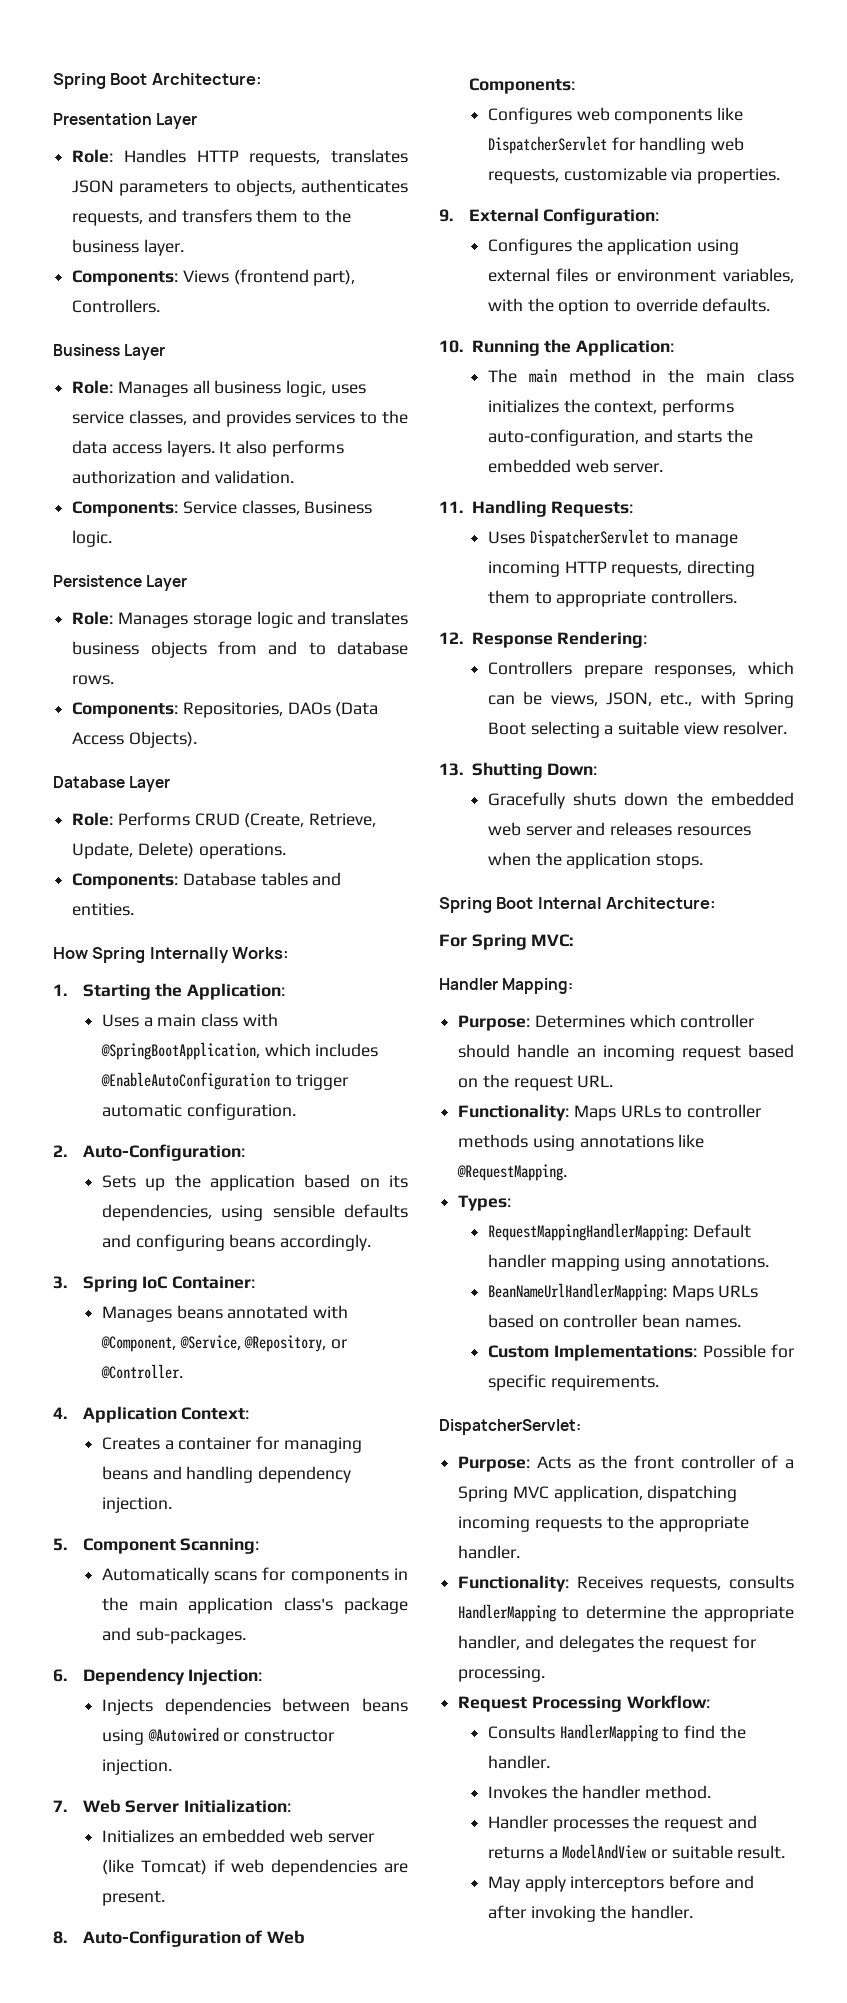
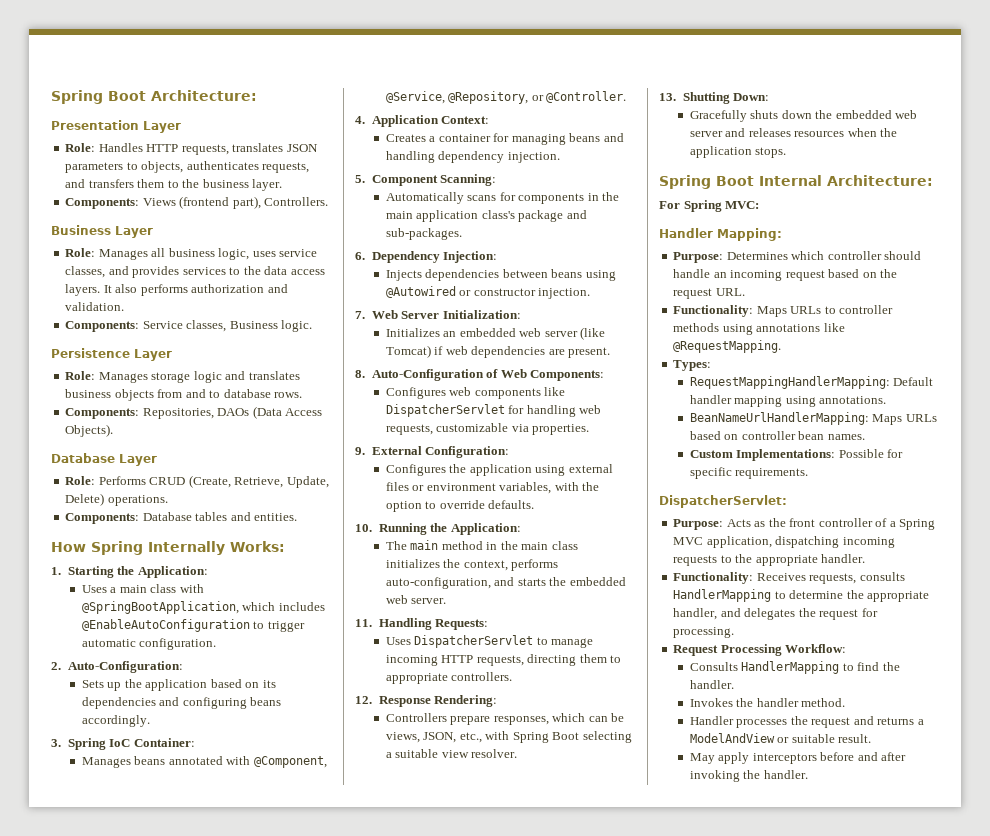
[101,1204,408,1221] dependencies, using sensible defaults -> [81,697,156,709] dependencies

